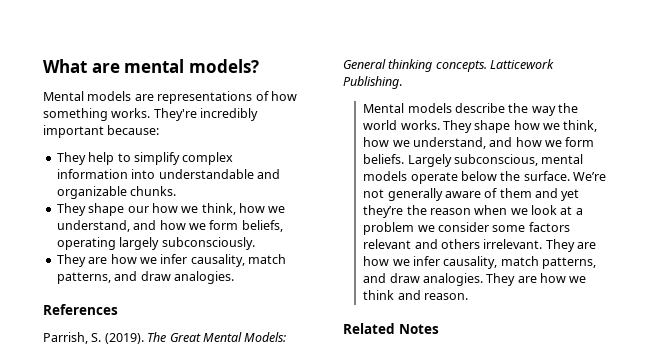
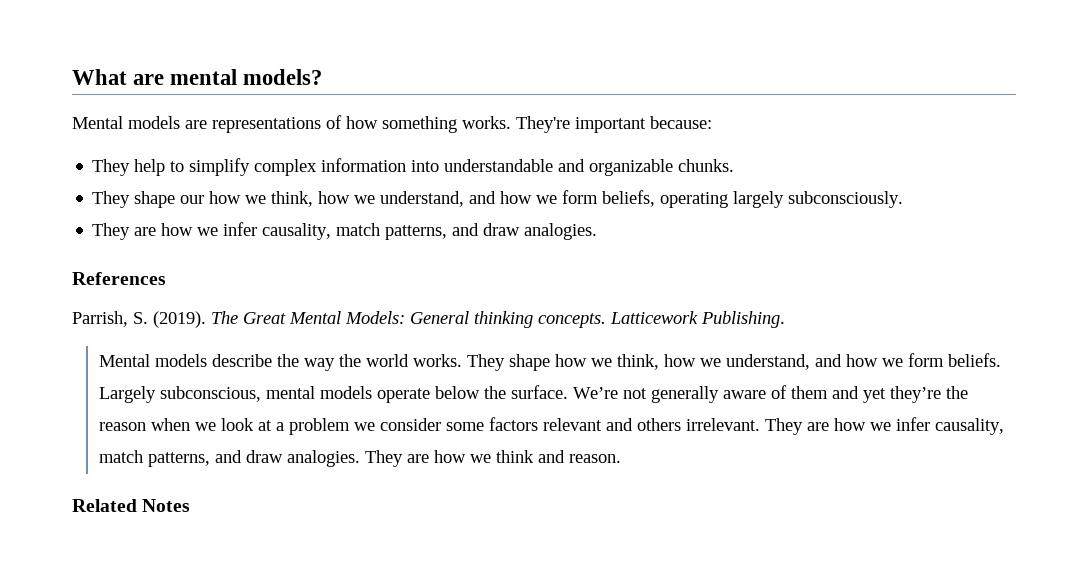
[200,108,259,121] incredibly -> (570, 124) none

